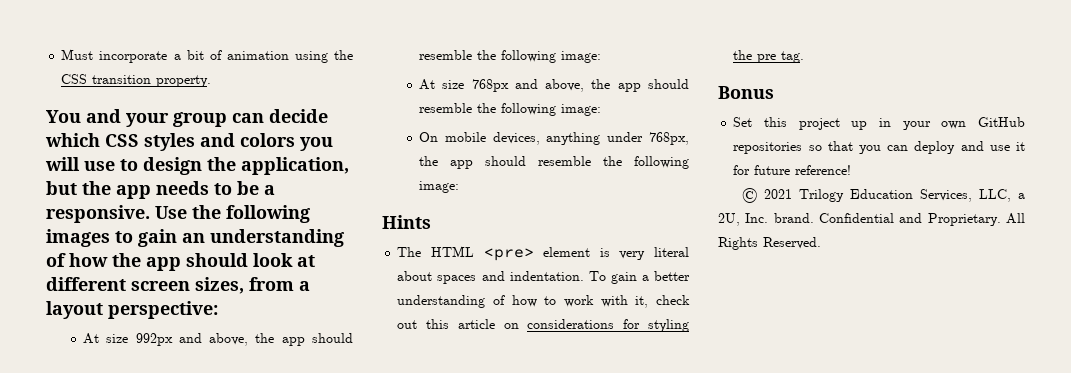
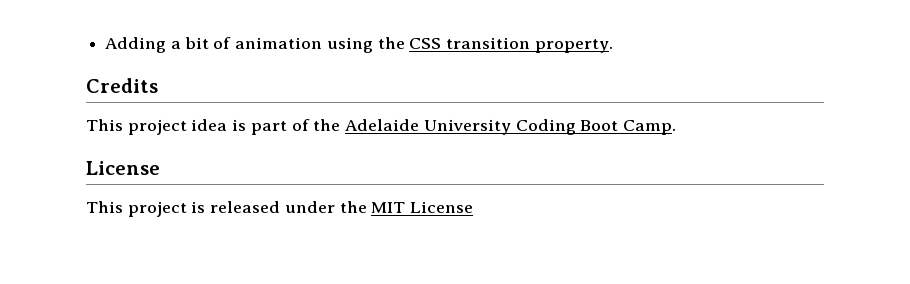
[61,49,168,63] Must incorporate -> [105,37,167,53] Adding
[46,109,328,127] [45,133,333,151] [45,157,349,175] [46,181,275,199] [46,205,310,223] [46,229,344,247] [46,253,315,271] [46,277,310,294] [46,301,218,319] [83,333,353,346] [419,50,602,63] [419,79,689,92] [419,103,602,116] [419,132,689,145] [419,156,689,169] [419,181,460,193] [382,215,431,229] [397,246,689,261] [397,271,690,284] [397,295,690,308] [397,319,689,332] [733,50,805,63] [718,86,774,99] [733,117,1025,130] [733,141,1025,154] [733,165,852,175] [741,188,1025,203] [718,213,1025,226] [718,237,821,250] You and your group can decide which CSS styles and colors you will use to design the application, but the app needs to be a responsive. Use the following images to gain an understanding of how the app should look at different screen sizes, from a layout perspective: // At size 992px and above, the app should resemble the following image: // At size 768px and above, the app should resemble the following image: // On mobile devices, anything under 768px, the app should resemble the following image: // Hints // The HTML <pre> element is very literal about spaces and indentation. To gain a better understanding of how to work with it, check out this article on considerations for styling the pre tag. // Bonus // Set this project up in your own GitHub repositories so that you can deploy and use it for future reference! // © 2021 Trilogy Education Services, LLC, a 2U, Inc. brand. Confidential and Proprietary. All Rights Reserved. -> [86,78,158,93] [86,119,676,135] [86,161,160,175] [86,201,474,217] Credits // This project idea is part of the Adelaide University Coding Boot Camp. // License // This project is released under the MIT License

